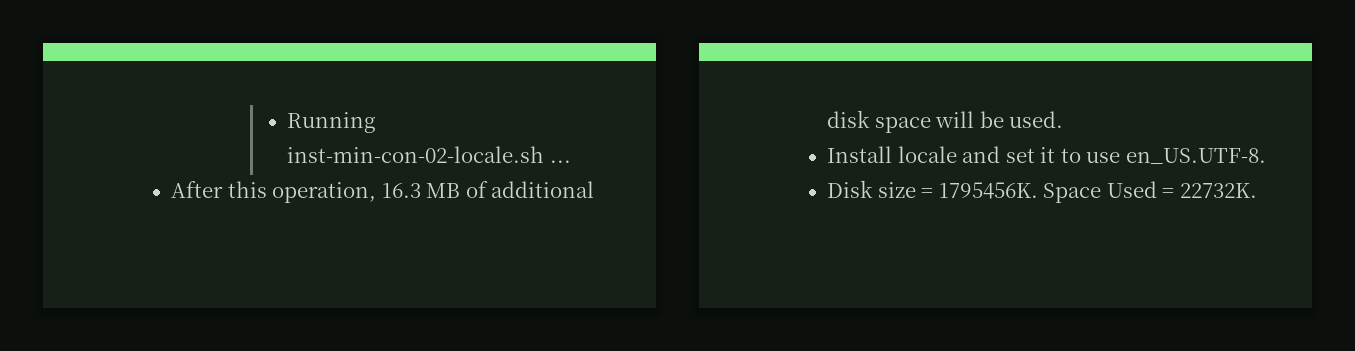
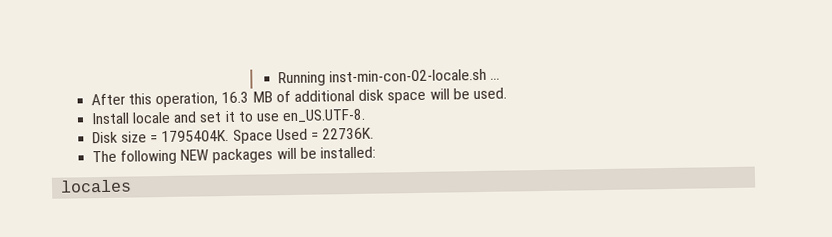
[938,182,1038,199] 1795456K. -> [161,129,230,143] 1795404K.
[1179,183,1257,198] 22732K. -> [322,127,375,140] [91,146,376,165] [60,179,133,193] 22736K. // The following NEW packages will be installed: // locales

